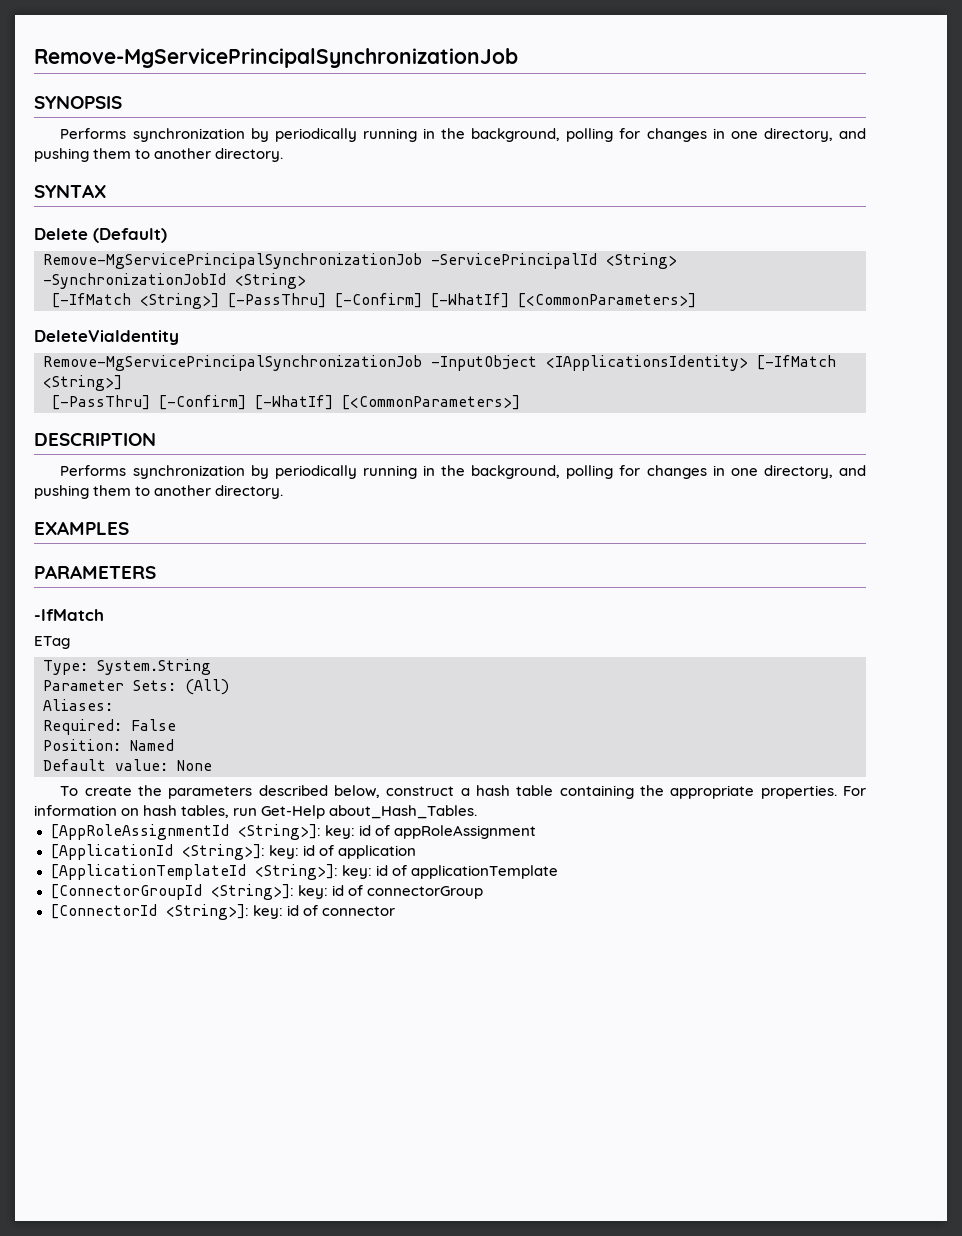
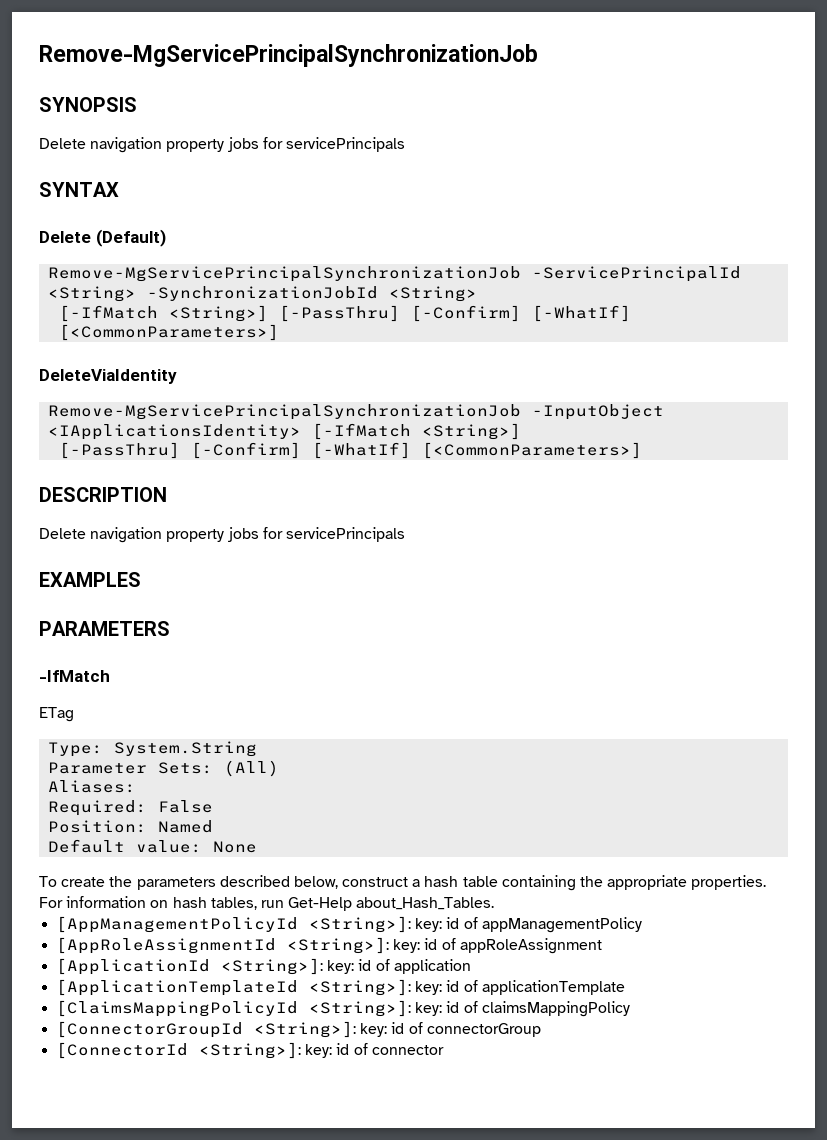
[60,128,866,142] [34,148,284,162] Performs synchronization by periodically running in the background, polling for changes in one directory, and pushing them to another directory. -> [39,137,405,153] Delete navigation property jobs for servicePrincipals
[60,465,866,479] [34,485,284,499] Performs synchronization by periodically running in the background, polling for changes in one directory, and pushing them to another directory. -> [39,527,405,543] Delete navigation property jobs for servicePrincipals
(478, 812) none -> [56,916,642,933] // [AppManagementPolicyId <String>]: key: id of appManagementPolicy
(558, 872) none -> [56,1000,630,1017] // [ClaimsMappingPolicyId <String>]: key: id of claimsMappingPolicy

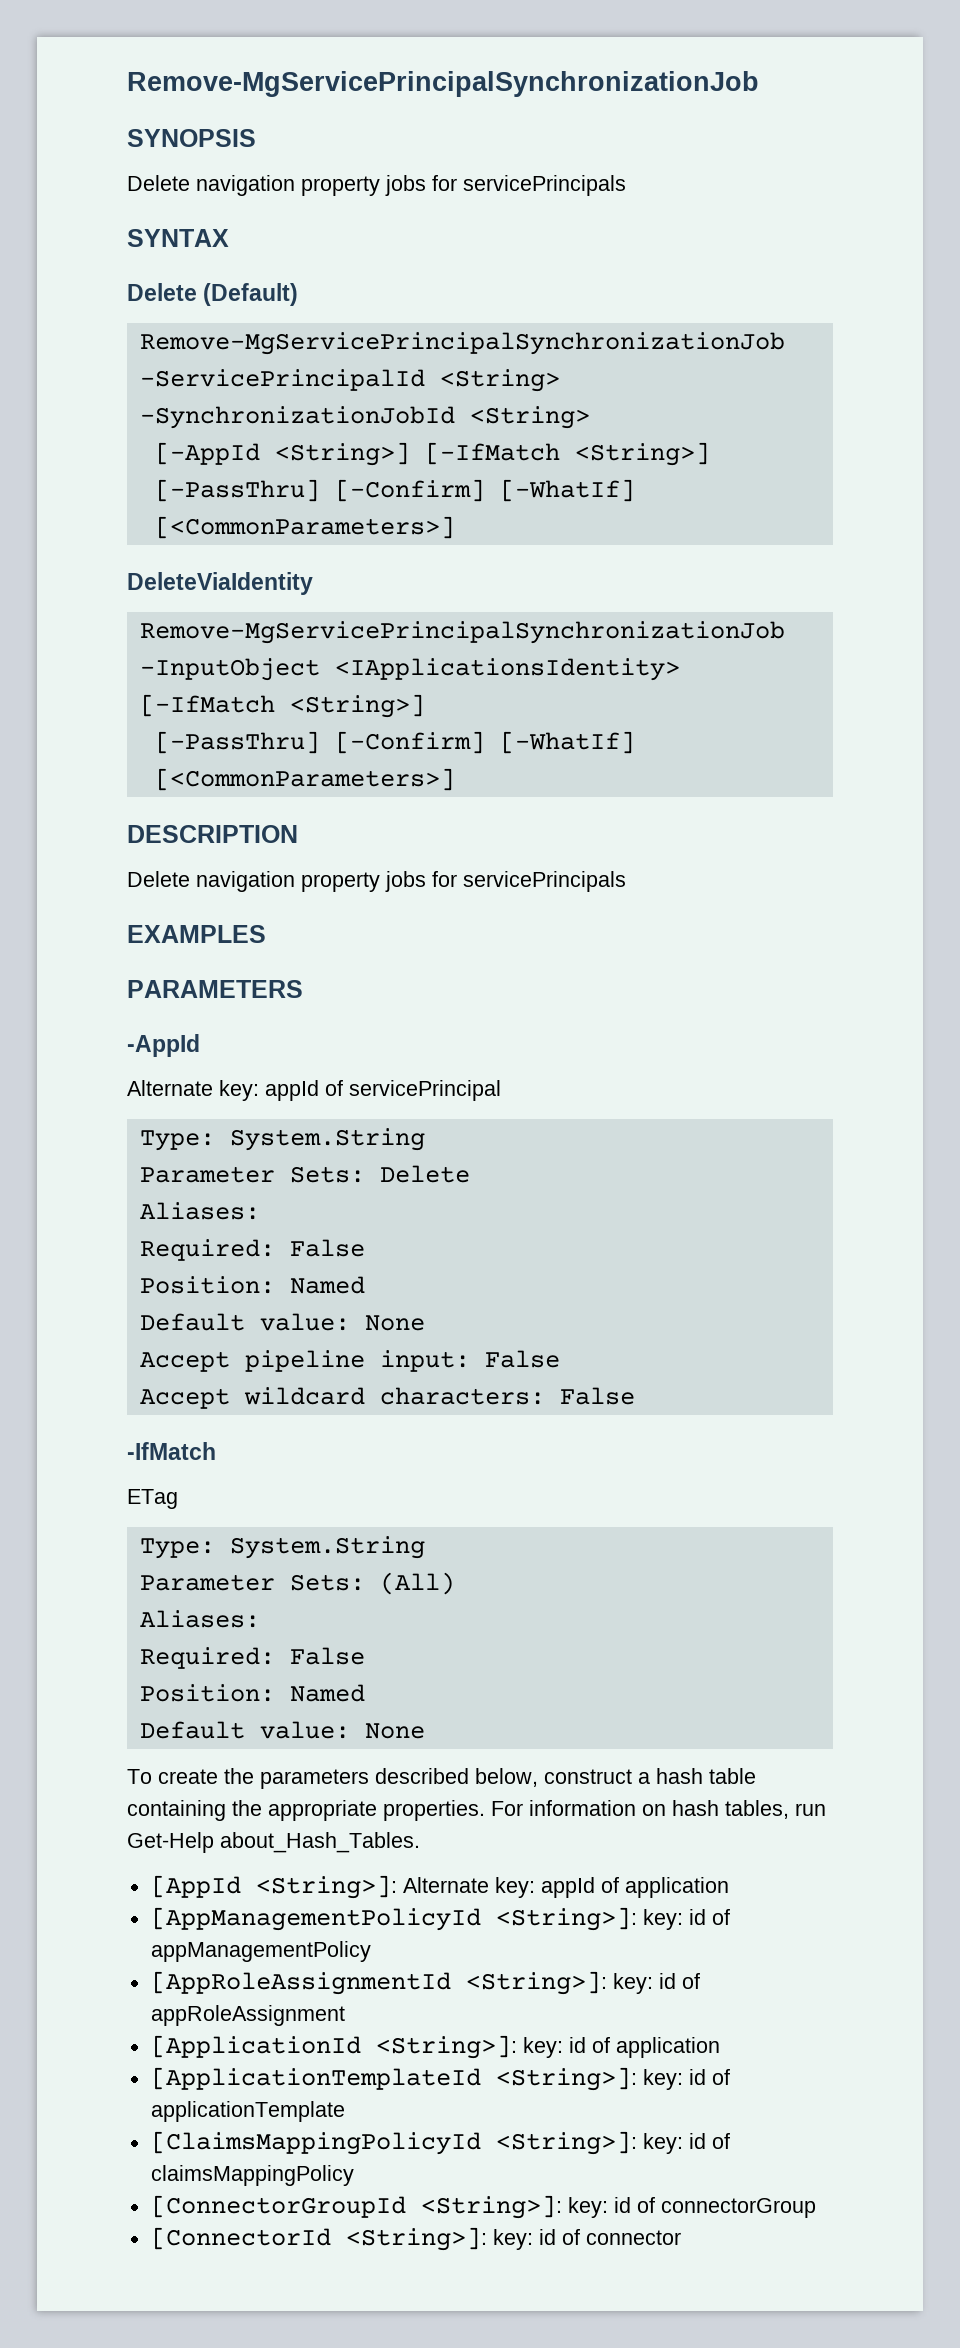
(478, 294) none -> [154,442,410,466] [-AppId <String>]
(170, 628) none -> [127,1034,200,1057] [127,1080,501,1101] [139,1128,425,1151] [139,1165,470,1183] [139,1202,260,1220] [139,1239,365,1261] [139,1276,365,1294] [139,1313,425,1331] [139,1350,560,1372] [139,1387,635,1409] // -AppId // Alternate key: appId of servicePrincipal // Type: System.String // Parameter Sets: Delete // Aliases: // Required: False // Position: Named // Default value: None // Accept pipeline input: False // Accept wildcard characters: False
(495, 903) none -> [150,1875,729,1899] // [AppId <String>]: Alternate key: appId of application

